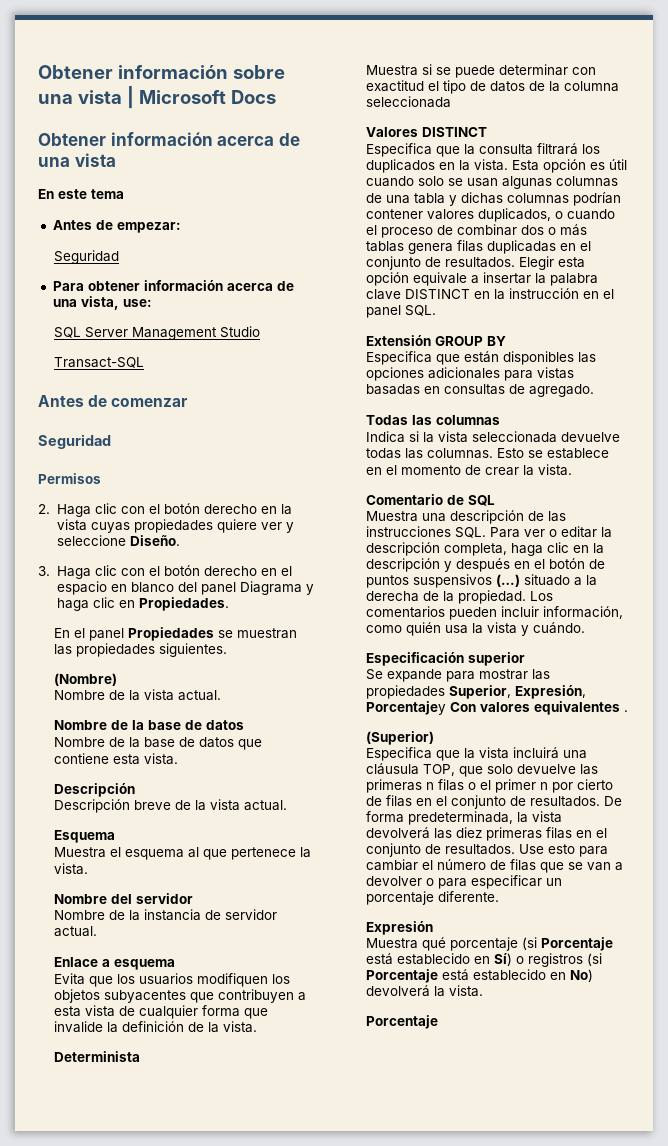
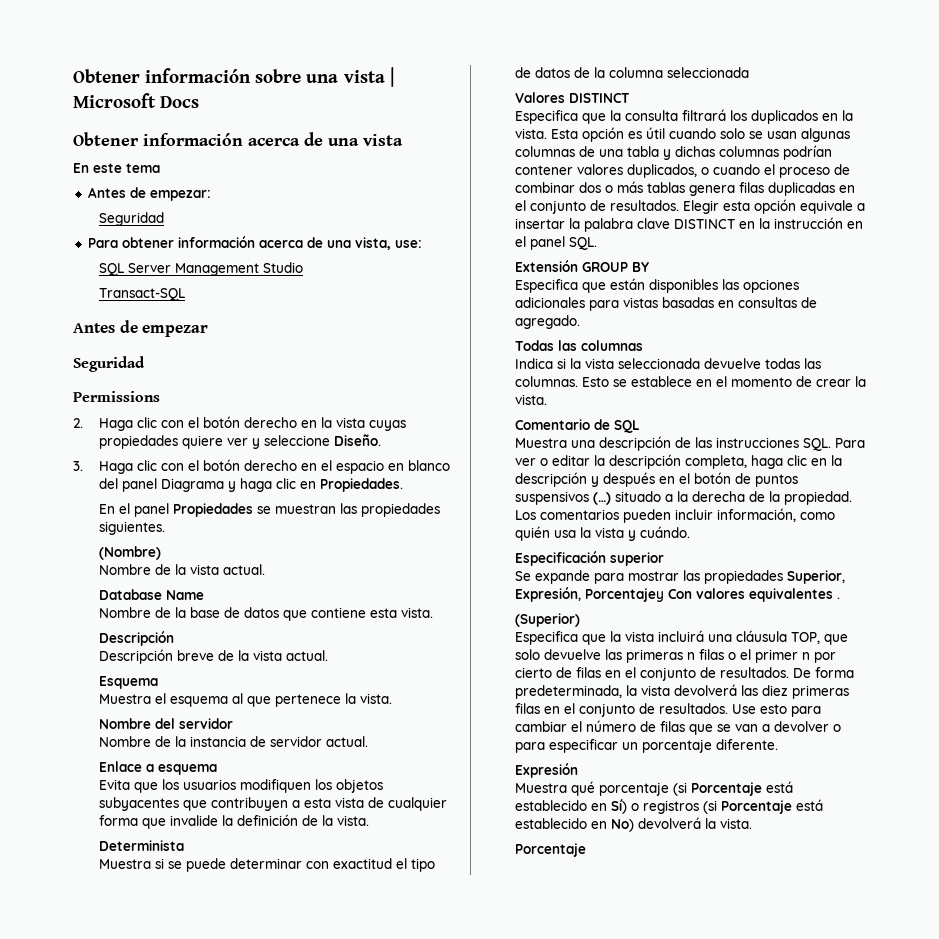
[111,398,189,407] [38,434,111,449] [38,473,101,484] comenzar // Seguridad // Permisos -> [142,325,209,337] [73,356,145,372] [73,391,160,402] empezar // Seguridad // Permissions
[54,720,245,730] Nombre de la base de datos -> [98,589,204,600] Database Name

